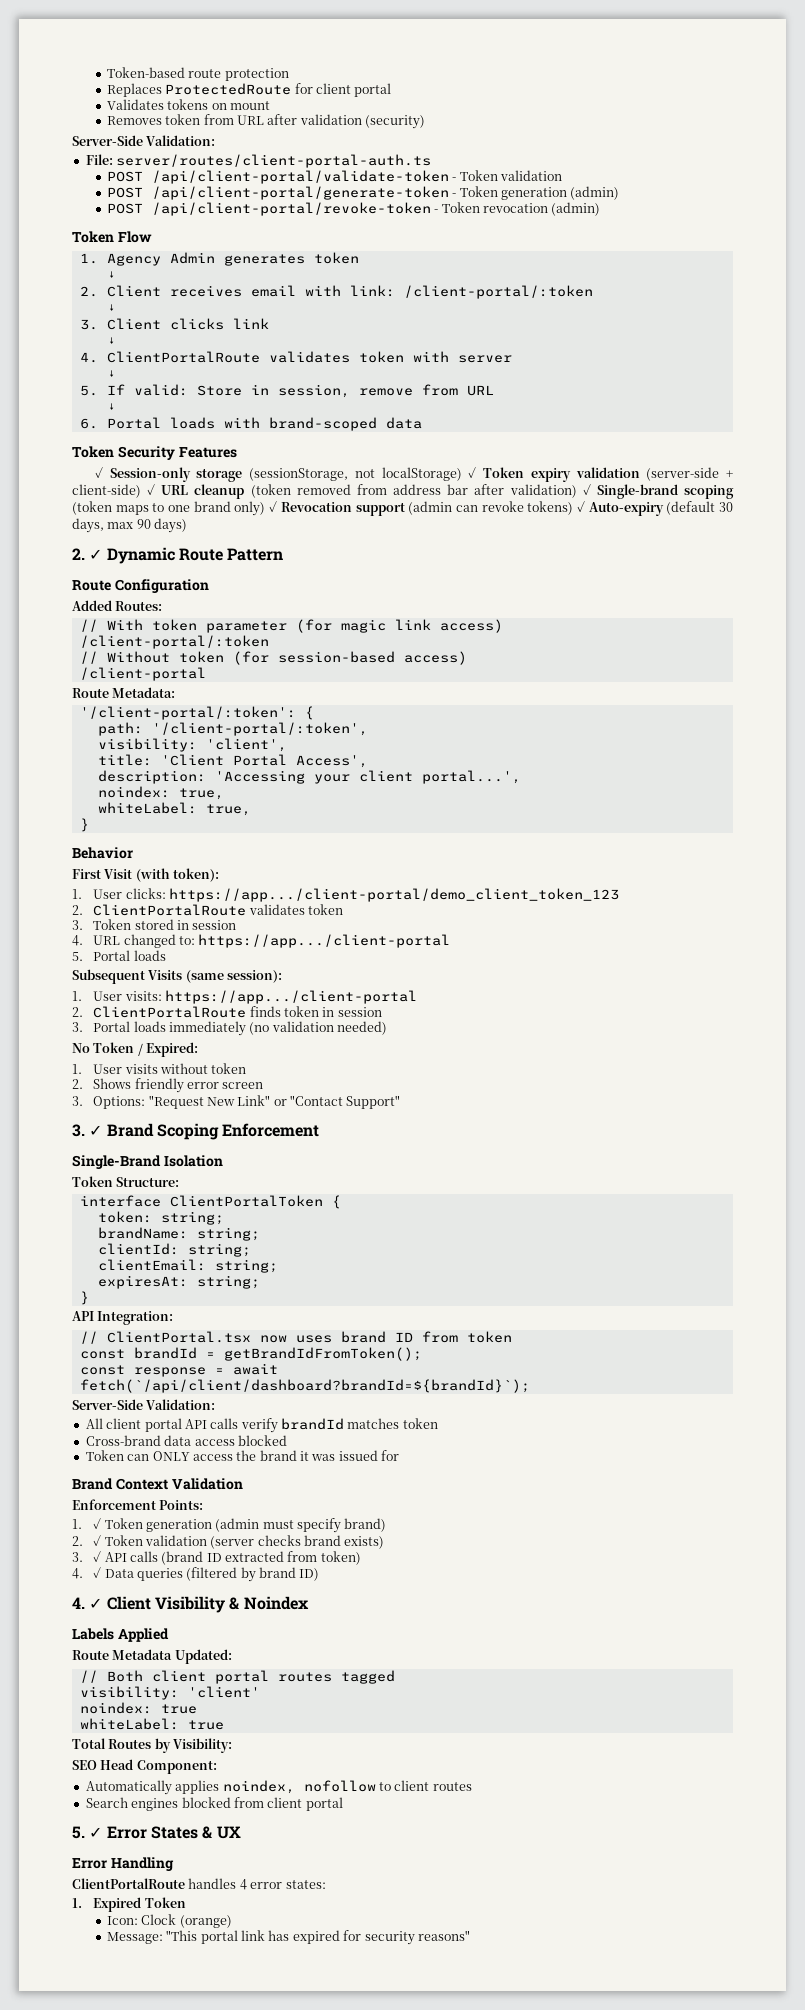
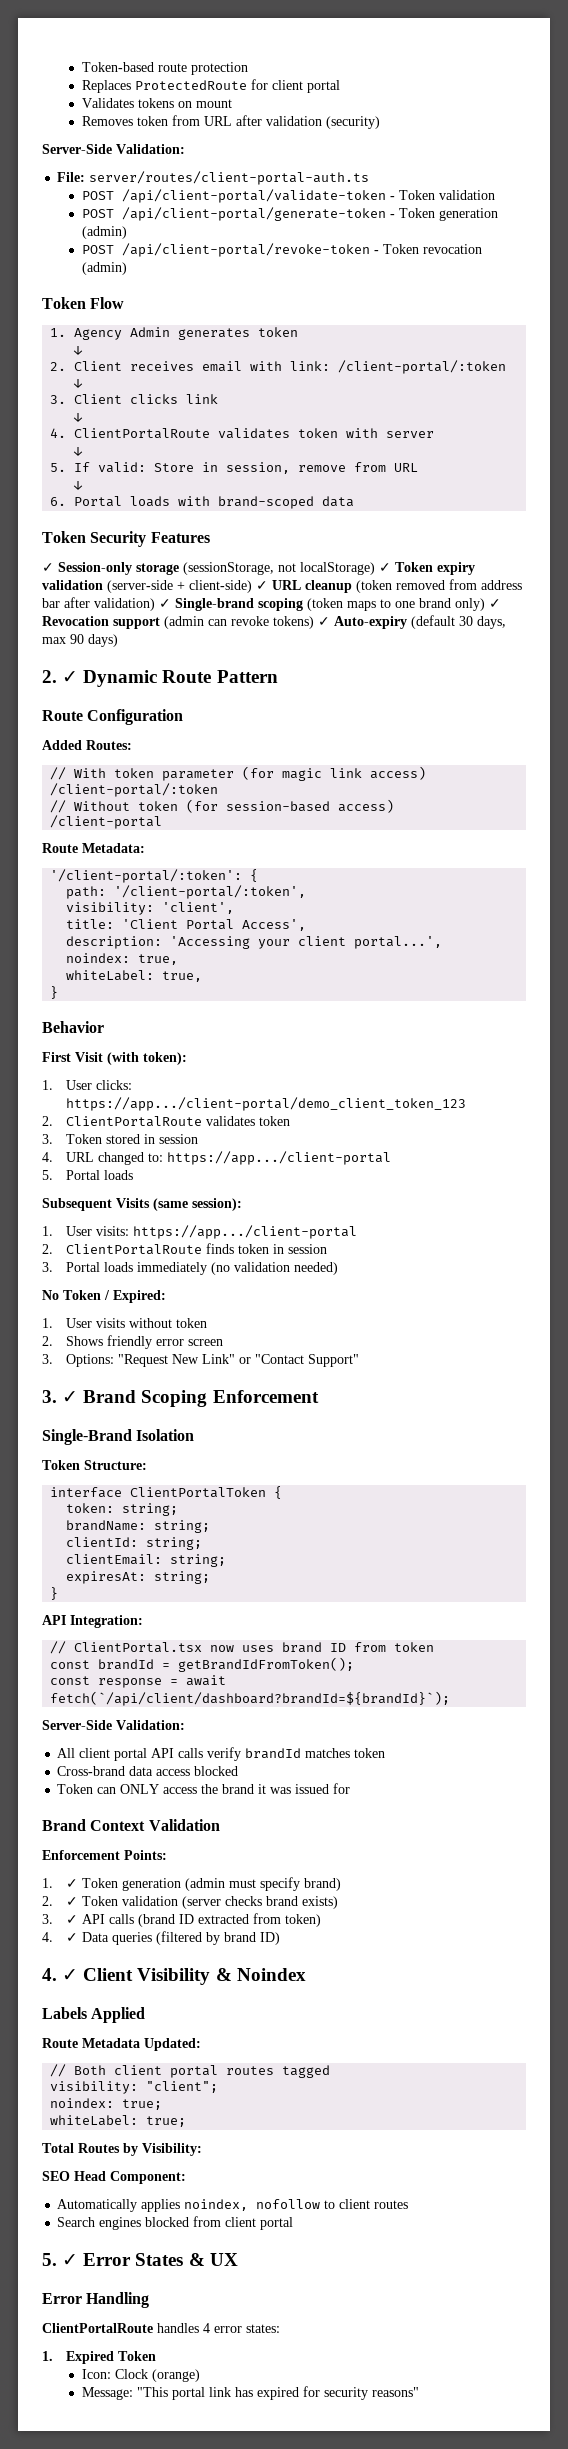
[187,1686,260,1698] [79,1702,197,1714] [79,1718,224,1730] 'client' // noindex: true // whiteLabel: true -> [146,2081,219,2093] [50,2098,163,2110] [50,2115,187,2127] "client"; // noindex: true; // whiteLabel: true;

